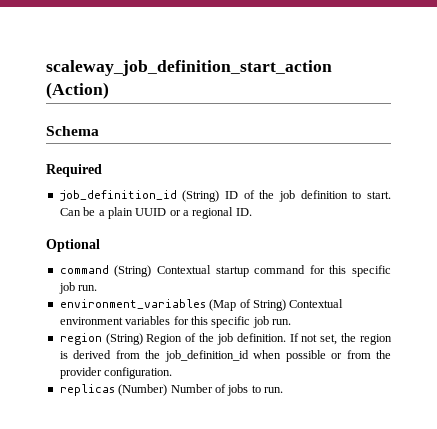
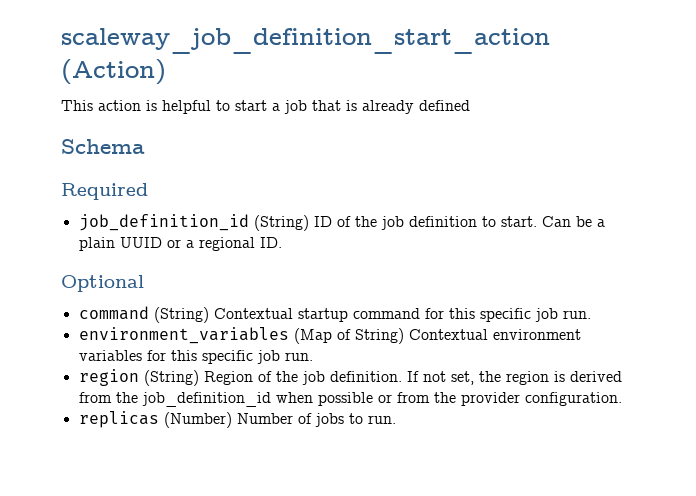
(109, 90) none -> [61,100,470,114] // This action is helpful to start a job that is already defined

